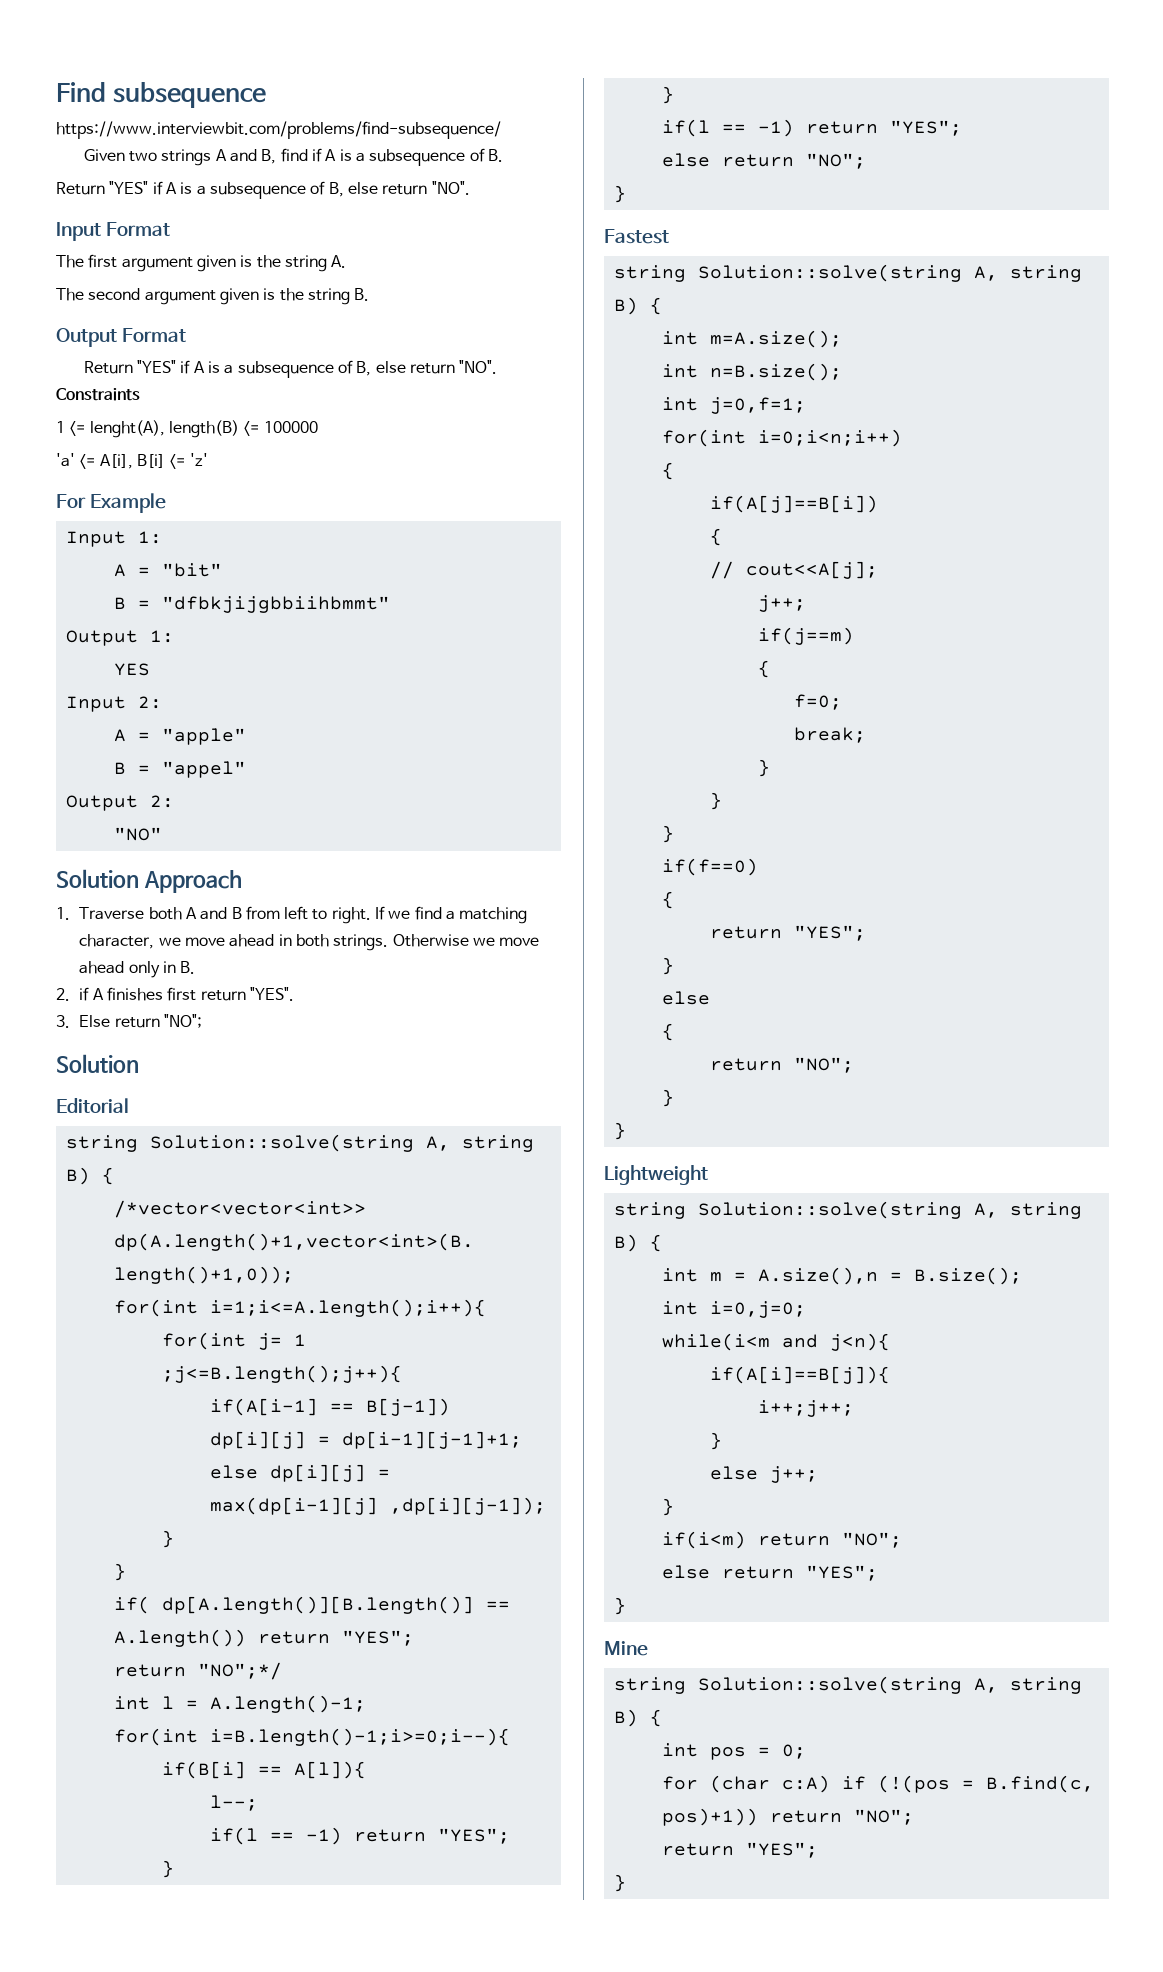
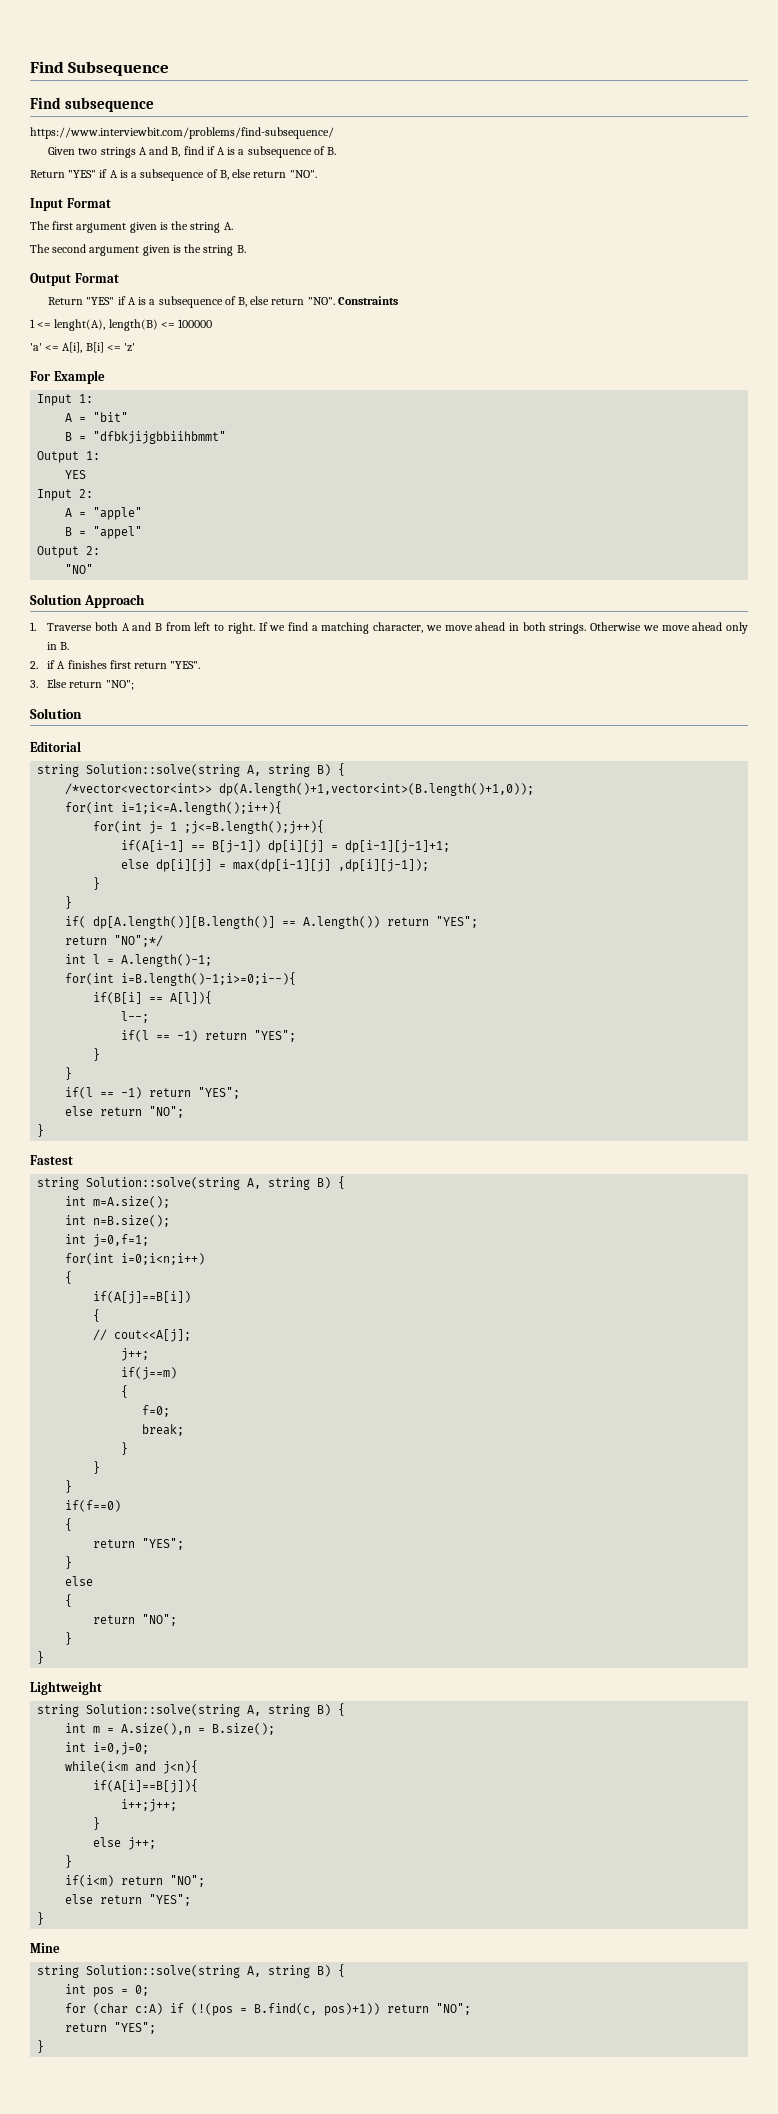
[56,82,106,102] Find -> [30,61,170,76] [30,97,61,109] Find Subsequence // Find

